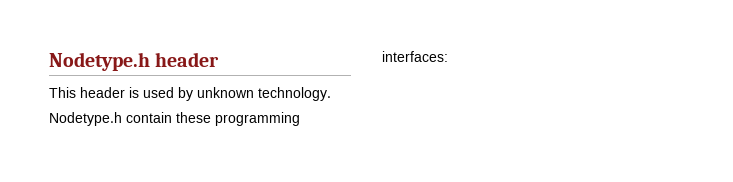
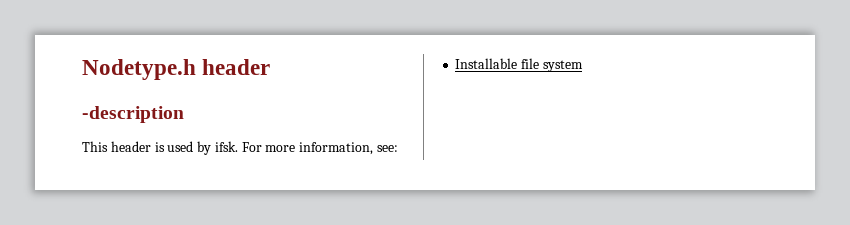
(220, 59) none -> [82,106,184,123] // -description
[197,87,331,101] [49,112,300,126] [382,51,448,62] unknown technology. // Nodetype.h contain these programming interfaces: -> [214,141,399,155] [455,58,583,72] ifsk. For more information, see: // Installable file system

